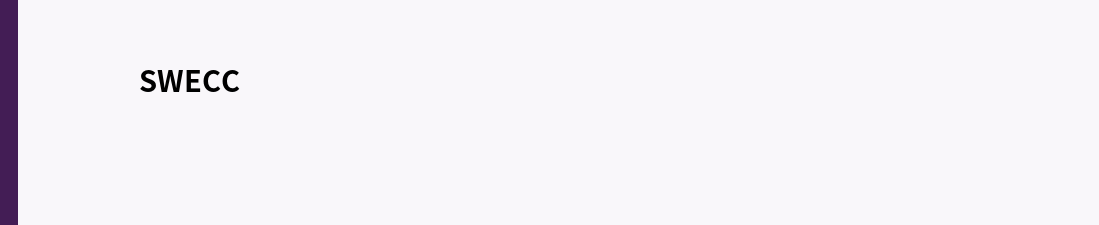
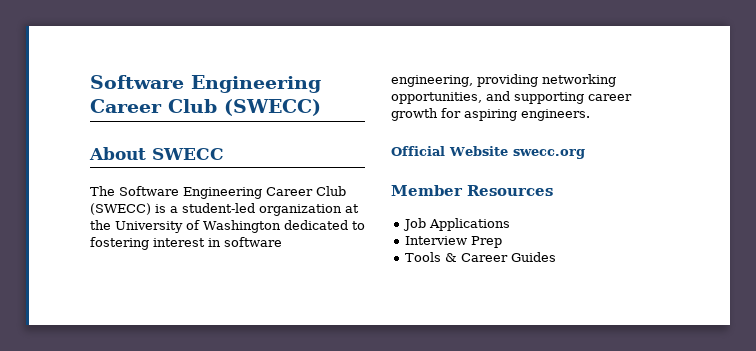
[139,70,240,92] SWECC -> [90,75,321,93] [90,99,321,116] [89,147,224,160] [90,186,346,199] [90,203,359,216] [90,220,365,233] [90,237,282,250] [391,74,616,87] [391,91,632,104] [391,108,590,121] [391,146,585,159] [391,185,553,196] [403,218,511,231] [405,236,503,248] [405,252,557,262] Software Engineering Career Club (SWECC) // About SWECC // The Software Engineering Career Club (SWECC) is a student-led organization at the University of Washington dedicated to fostering interest in software engineering, providing networking opportunities, and supporting career growth for aspiring engineers. // Official Website swecc.org // Member Resources // Job Applications // Interview Prep // Tools & Career Guides

